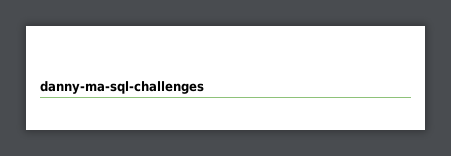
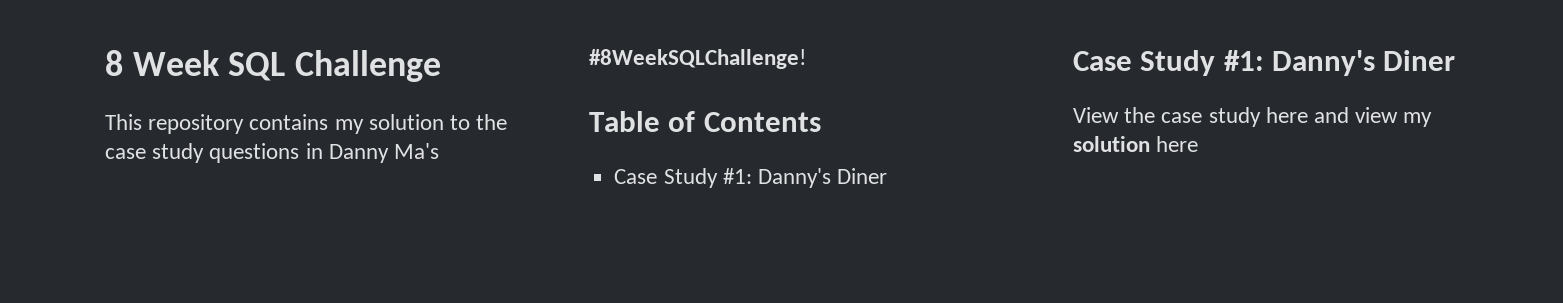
[40,81,204,94] danny-ma-sql-challenges -> [105,50,442,82] [105,114,508,134] [105,143,440,163] [589,49,806,69] [589,111,821,132] [614,168,888,188] [1073,50,1456,76] [1073,107,1433,127] [1073,136,1199,152] 8 Week SQL Challenge // This repository contains my solution to the case study questions in Danny Ma's #8WeekSQLChallenge! // Table of Contents // Case Study #1: Danny's Diner // Case Study #1: Danny's Diner // View the case study here and view my solution here

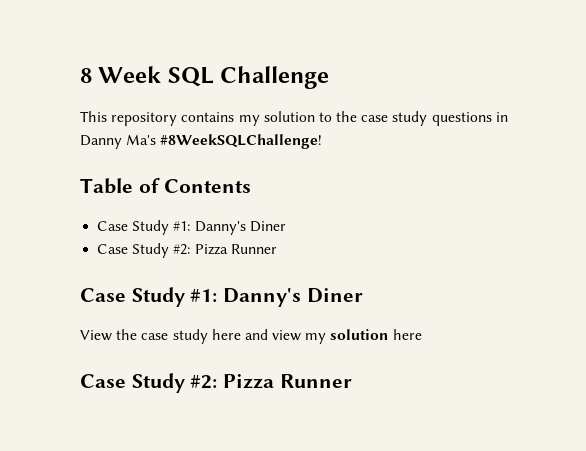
(888, 176) none -> [97,243,277,258] // Case Study #2: Pizza Runner
(1199, 144) none -> [80,373,352,393] // Case Study #2: Pizza Runner

